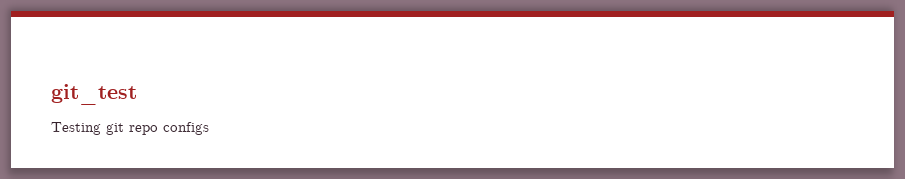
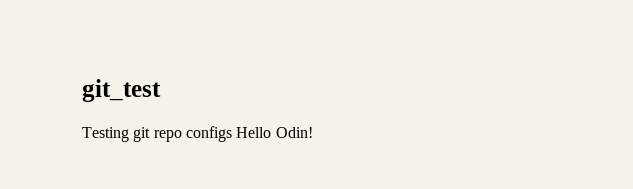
(209, 128) none -> [236,127,313,138] Hello Odin!

